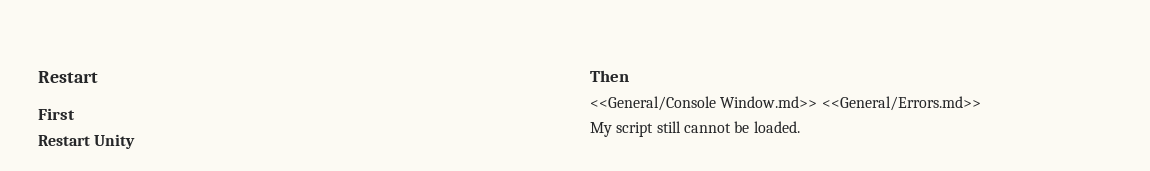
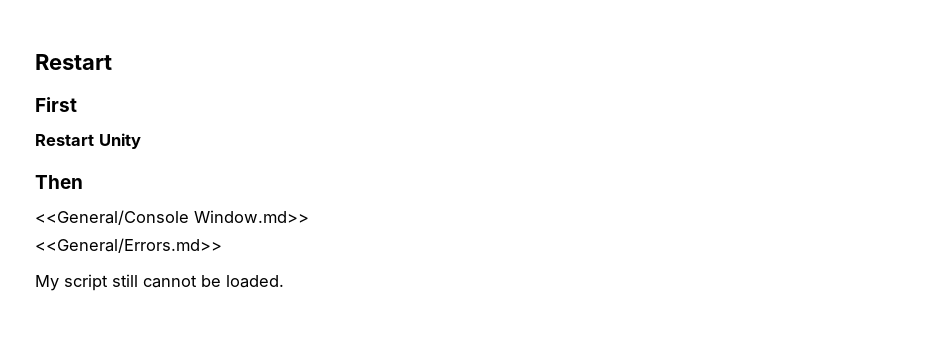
(818, 102) none -> (309, 216) //

